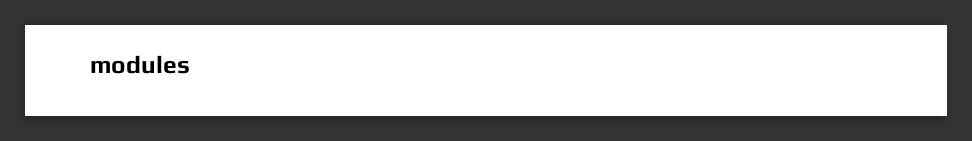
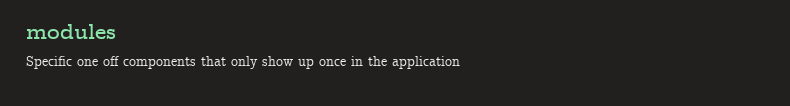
(190, 64) none -> [26,56,460,69] // Specific one off components that only show up once in the application

